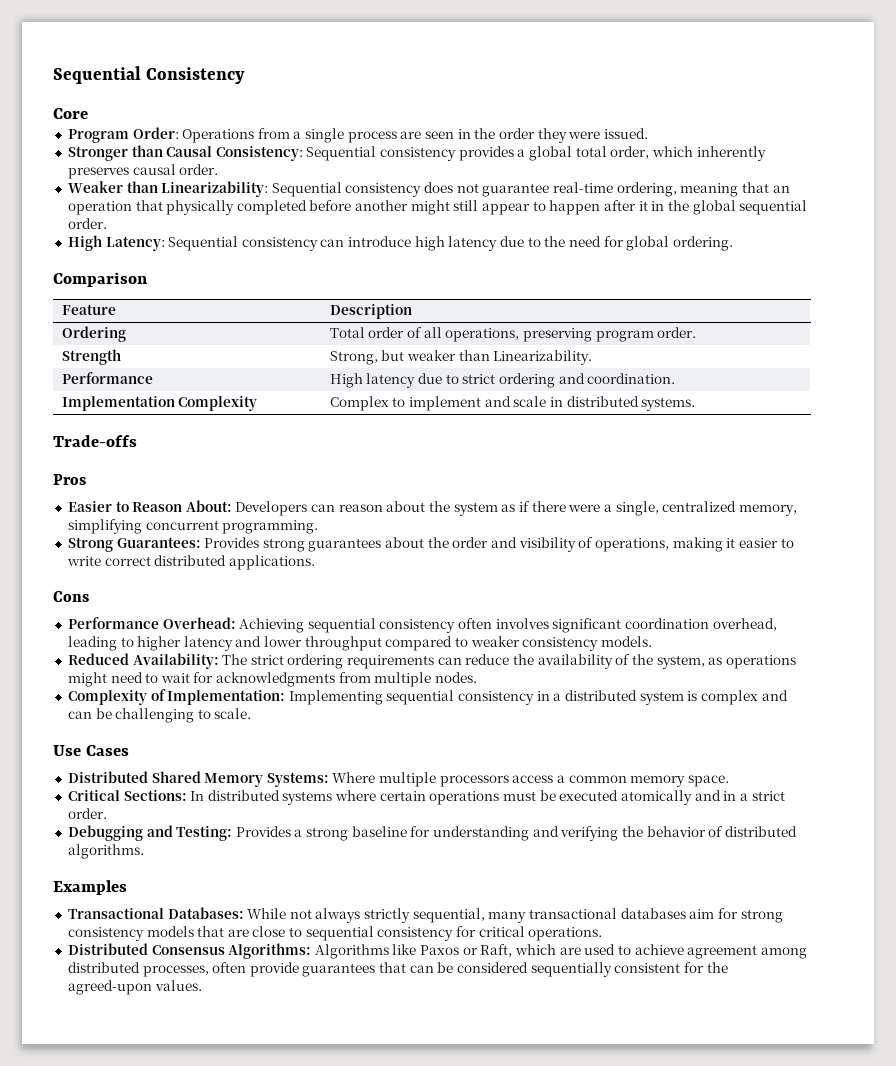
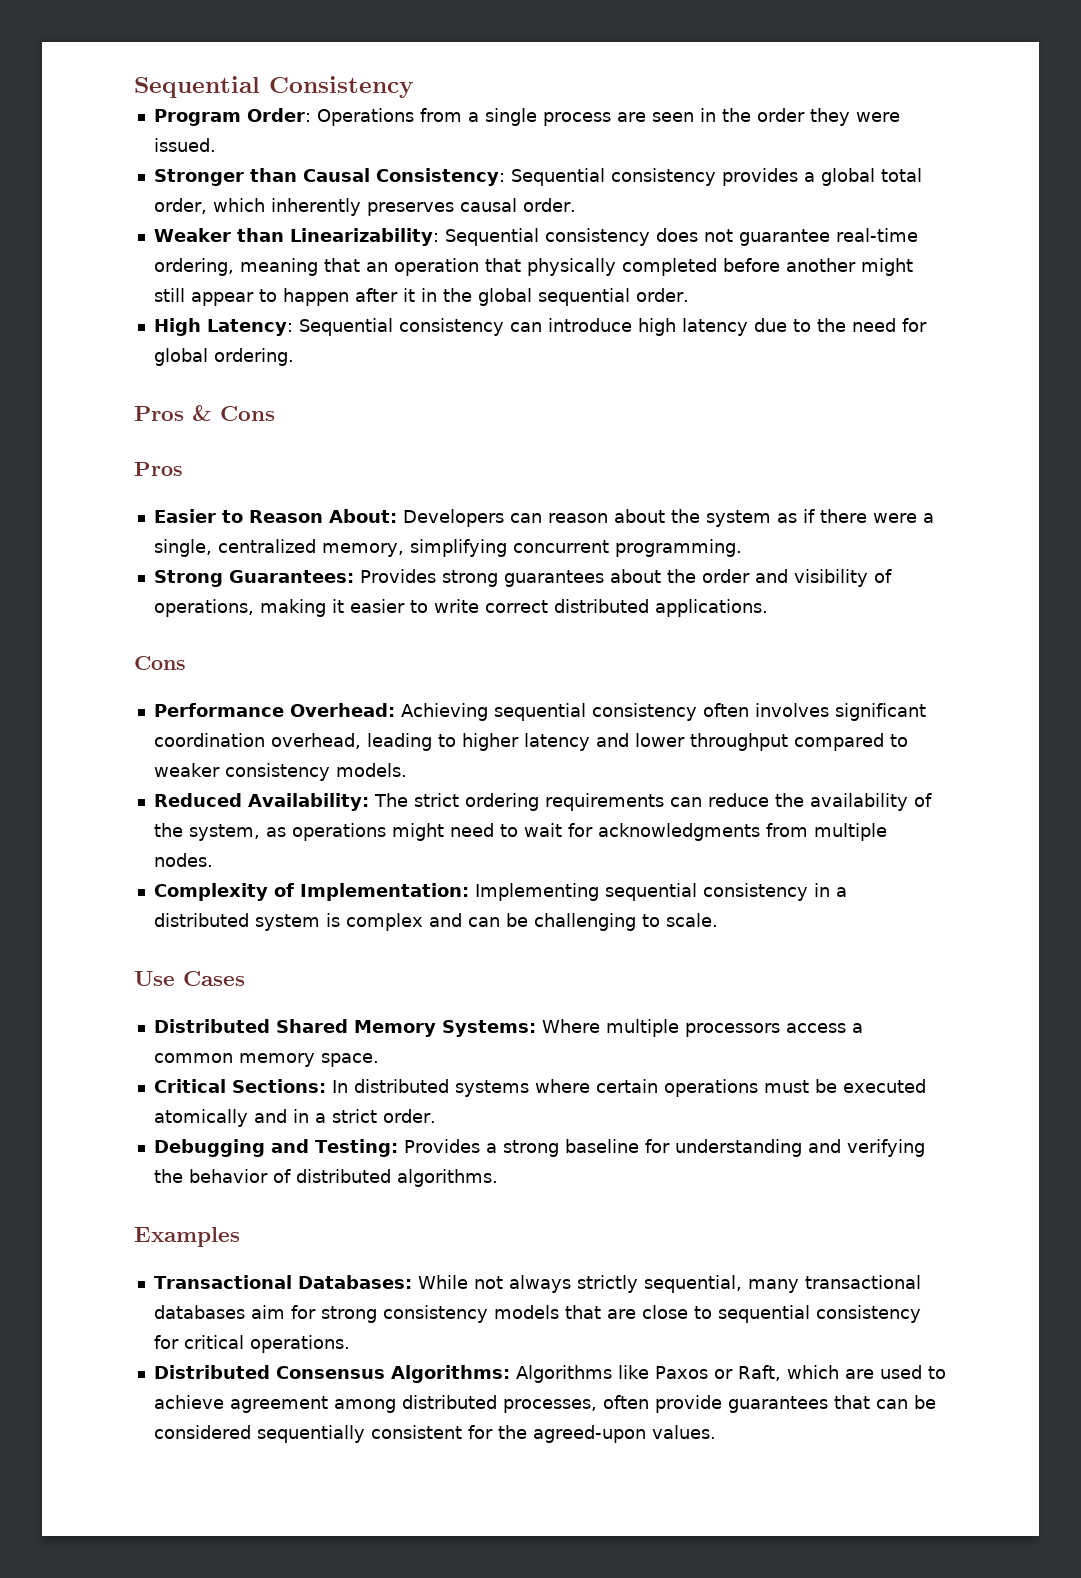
[53,108,88,119] // Core -> (414, 87) none
[53,272,148,287] [61,304,116,315] [329,304,412,319] [61,326,126,342] [329,327,697,342] [61,349,121,365] [329,350,593,365] [61,372,153,384] [329,373,676,388] [61,396,258,411] [329,396,696,411] [53,435,137,447] Comparison // Feature | Description // Ordering | Total order of all operations, preserving program order. // Strength | Strong, but weaker than Linearizability. // Performance | High latency due to strict ordering and coordination. // Implementation Complexity | Complex to implement and scale in distributed systems. // Trade-offs -> [134,405,275,421] Pros & Cons

